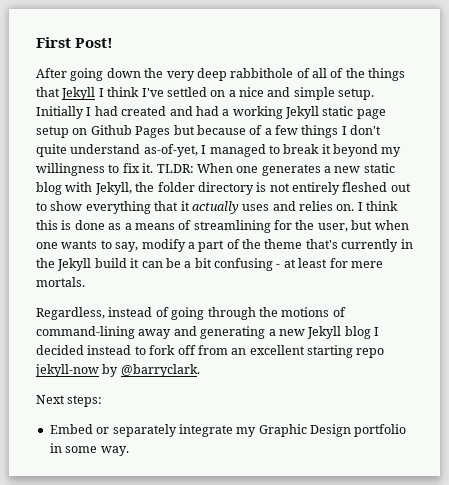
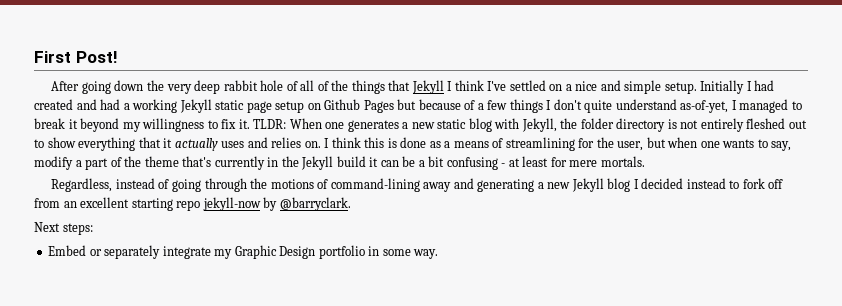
[230,68,294,78] rabbithole -> [223,80,284,91] rabbit hole

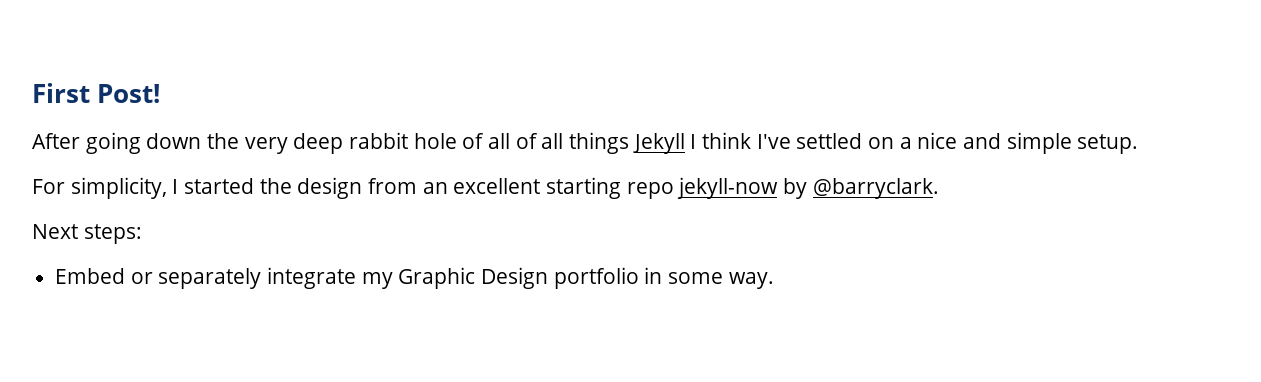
[331,80,411,94] the things that -> [541,132,630,154] all things
[700,80,775,94] [34,99,802,113] [34,118,807,132] [34,137,792,151] [34,156,645,170] [51,178,784,192] Initially I had created and had a working Jekyll static page setup on Github Pages but because of a few things I don't quite understand as-of-yet, I managed to break it beyond my willingness to fix it. TLDR: When one generates a new static blog with Jekyll, the folder directory is not entirely fleshed out to show everything that it actually uses and relies on. I think this is done as a means of streamlining for the user, but when one wants to say, modify a part of the theme that's currently in the Jekyll build it can be a bit confusing - at least for mere mortals. // Regardless, instead of going through the motions of command-lining away and generating a new Jekyll blog I decided instead to fork off -> [32,177,363,199] // For simplicity, I started the design

